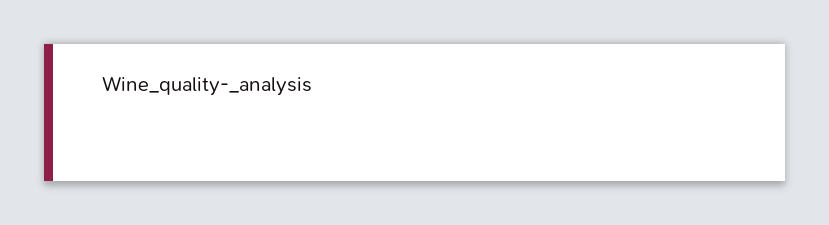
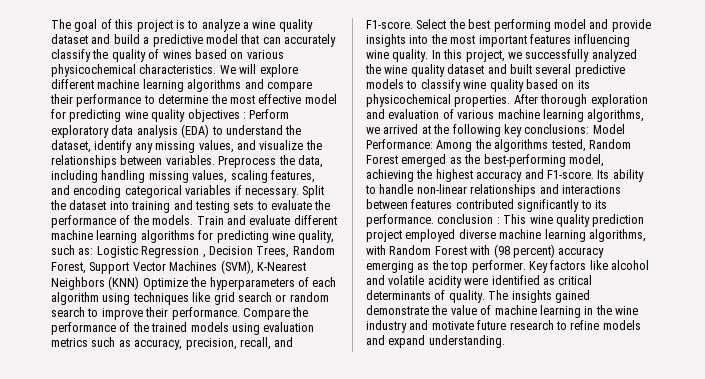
[102,76,312,96] Wine_quality-_analysis -> [51,19,313,32] [51,34,336,47] [51,49,284,62] [51,64,298,77] [51,79,312,92] [50,94,337,107] [51,109,290,122] [51,124,302,138] [51,140,322,153] [51,155,323,168] [51,170,315,183] [51,185,325,198] [50,200,331,213] [51,215,337,228] [51,230,335,243] [51,245,335,258] [51,260,306,274] [51,276,337,290] [51,292,329,305] [51,307,309,320] [51,322,315,335] [51,337,294,350] [366,19,651,32] [366,34,631,47] [366,49,637,62] [365,64,625,77] [366,79,590,92] [366,94,648,107] [366,109,645,122] [366,124,625,137] [366,139,631,152] [366,154,604,167] [366,169,644,182] [365,184,621,197] [366,199,607,212] [366,214,645,227] [366,229,646,242] [366,244,605,258] [366,260,649,273] [366,275,593,288] [366,290,590,303] [366,305,638,318] [366,320,641,333] [366,335,505,348] The goal of this project is to analyze a wine quality dataset and build a predictive model that can accurately classify the quality of wines based on various physicochemical characteristics. We will explore different machine learning algorithms and compare their performance to determine the most effective model for predicting wine quality objectives : Perform exploratory data analysis (EDA) to understand the dataset, identify any missing values, and visualize the relationships between variables. Preprocess the data, including handling missing values, scaling features, and encoding categorical variables if necessary. Split the dataset into training and testing sets to evaluate the performance of the models. Train and evaluate different machine learning algorithms for predicting wine quality, such as: Logistic Regression , Decision Trees, Random Forest, Support Vector Machines (SVM), K-Nearest Neighbors (KNN) Optimize the hyperparameters of each algorithm using techniques like grid search or random search to improve their performance. Compare the performance of the trained models using evaluation metrics such as accuracy, precision, recall, and F1-score. Select the best performing model and provide insights into the most important features influencing wine quality. In this project, we successfully analyzed the wine quality dataset and built several predictive models to classify wine quality based on its physicochemical properties. After thorough exploration and evaluation of various machine learning algorithms, we arrived at the following key conclusions: Model Performance: Among the algorithms tested, Random Forest emerged as the best-performing model, achieving the highest accuracy and F1-score. Its ability to handle non-linear relationships and interactions between features contributed significantly to its performance. conclusion : This wine quality prediction project employed diverse machine learning algorithms, with Random Forest with (98 percent) accuracy emerging as the top performer. Key factors like alcohol and volatile acidity were identified as critical determinants of quality. The insights gained demonstrate the value of machine learning in the wine industry and motivate future research to refine models and expand understanding.

